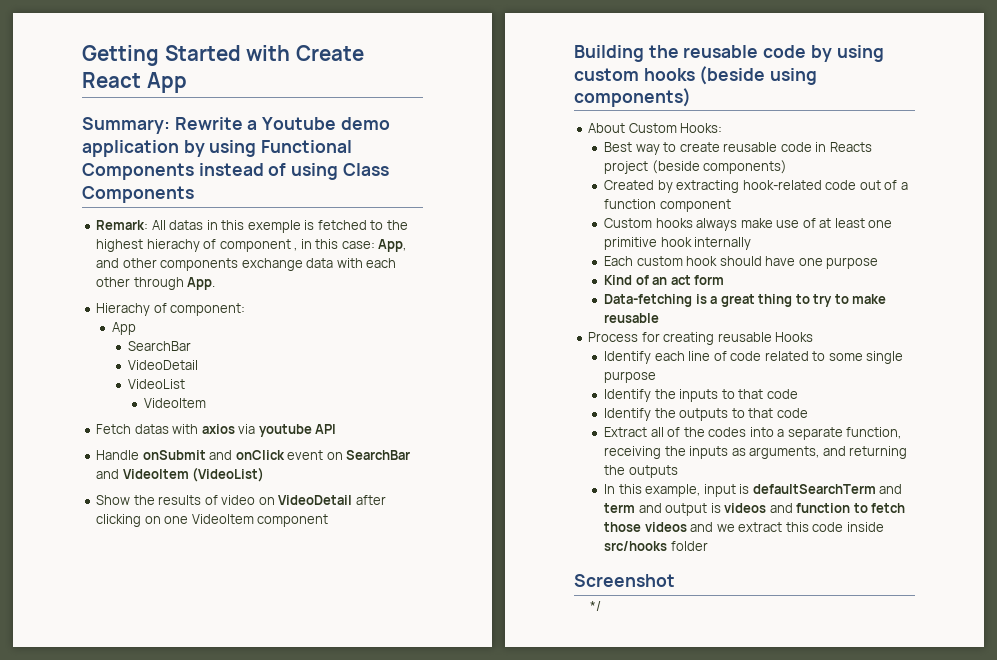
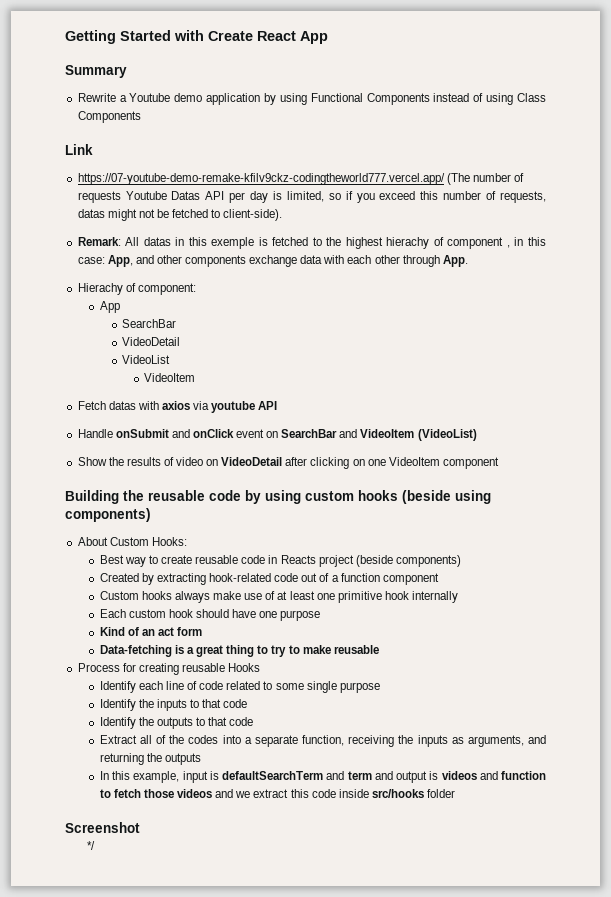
[82,117,170,134] Summary: -> [65,65,127,78] Summary //
(194, 194) none -> [65,144,93,155] [77,173,524,185] [77,191,546,203] [77,209,283,221] // Link // https://07-youtube-demo-remake-kfilv9ckz-codingtheworld777.vercel.app/ (The number of requests Youtube Datas API per day is limited, so if you exceed this number of requests, datas might not be fetched to client-side).

